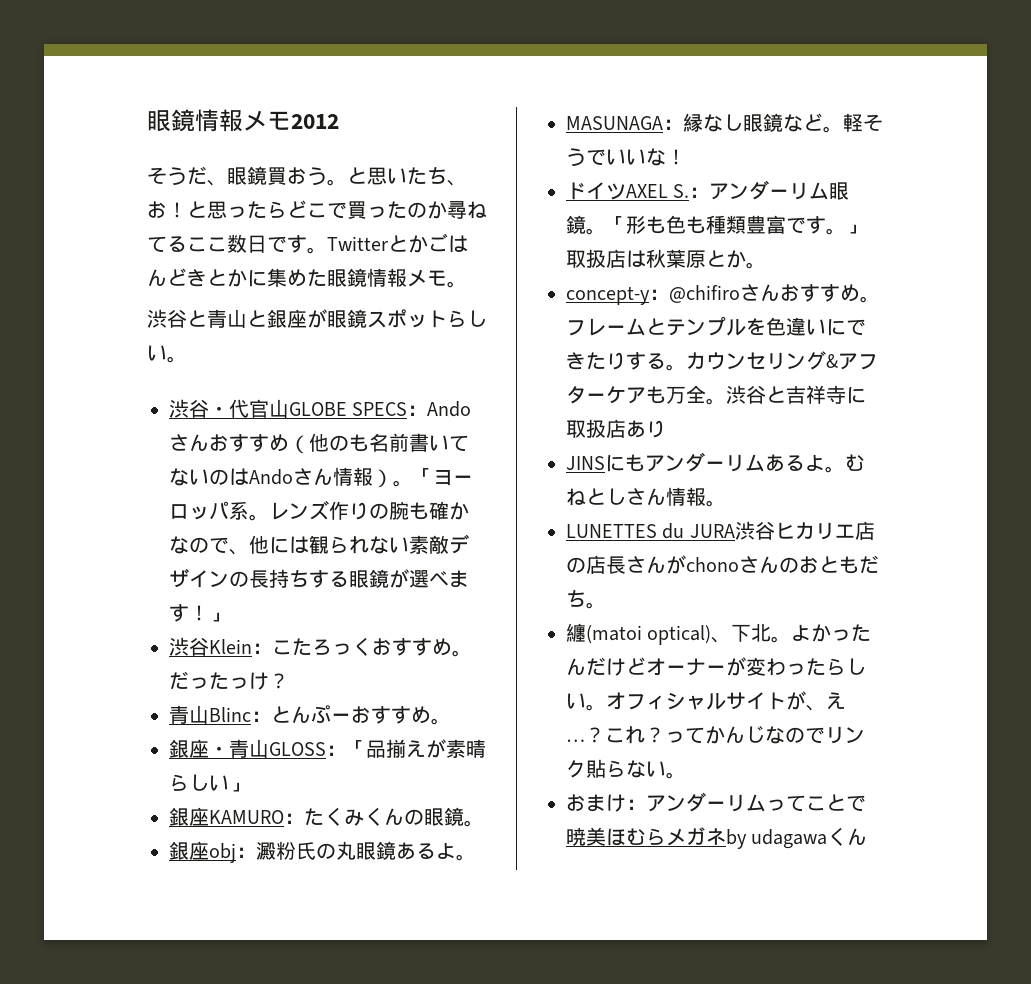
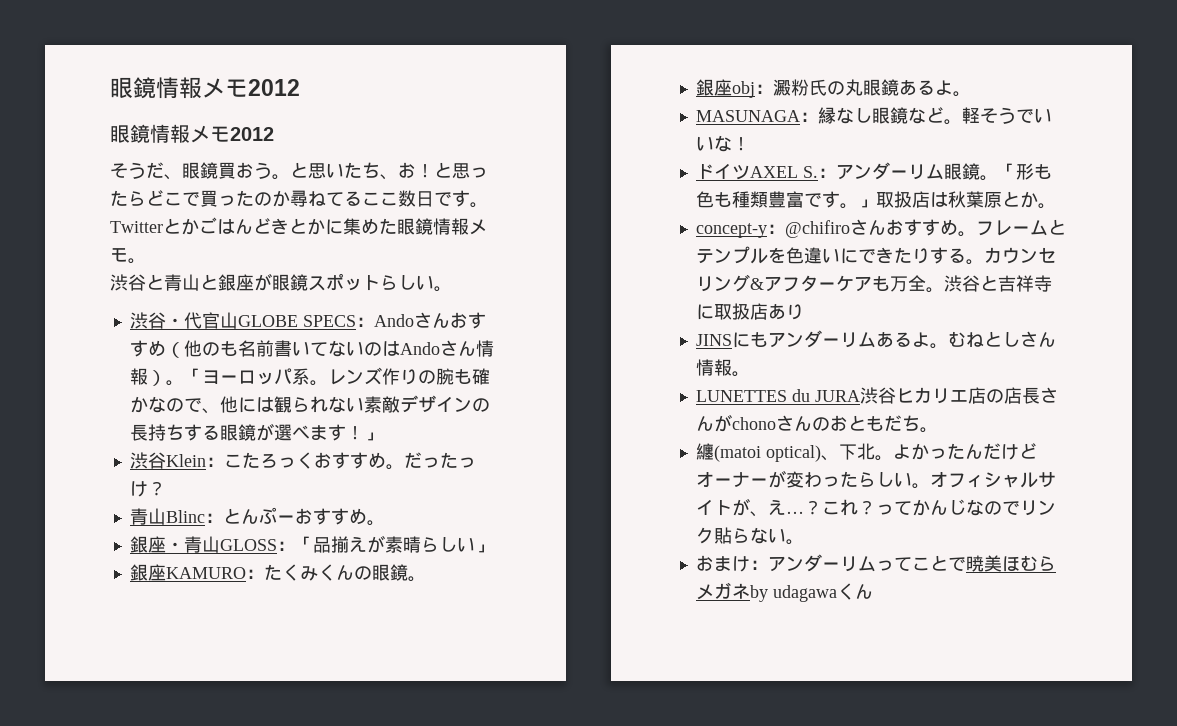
[147,109,339,132] 眼鏡情報メモ2012 -> [110,77,300,99] [110,124,274,143] 眼鏡情報メモ2012 // 眼鏡情報メモ2012

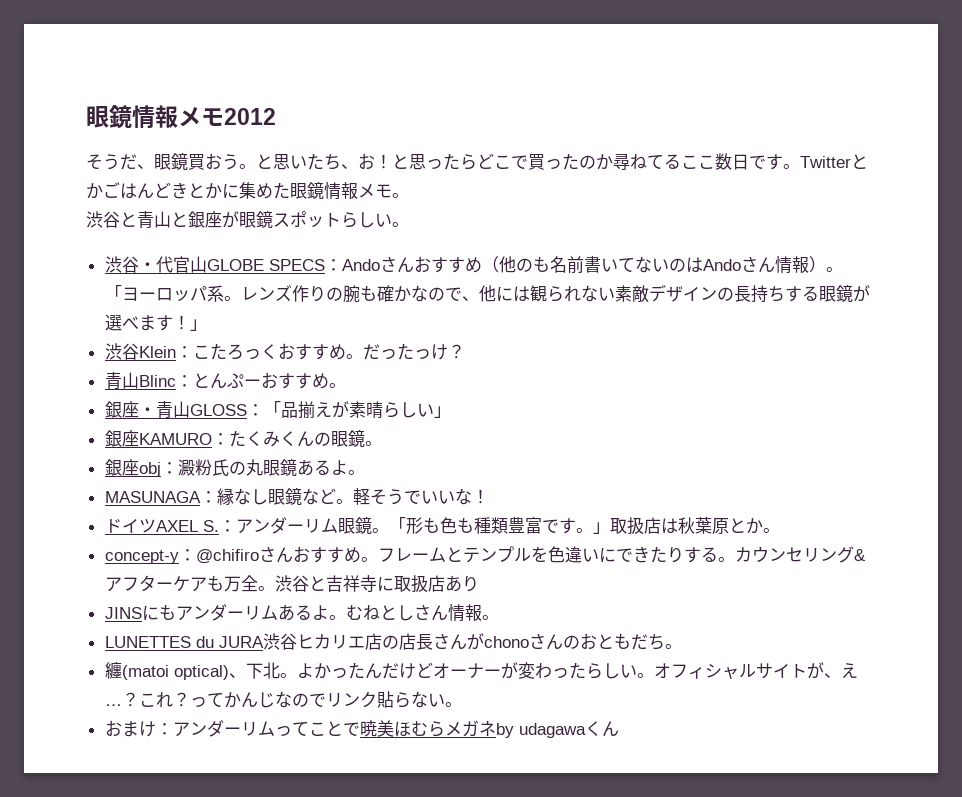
[110,77,300,99] [110,124,274,143] 眼鏡情報メモ2012 // 眼鏡情報メモ2012 -> [86,105,276,129] 眼鏡情報メモ2012

